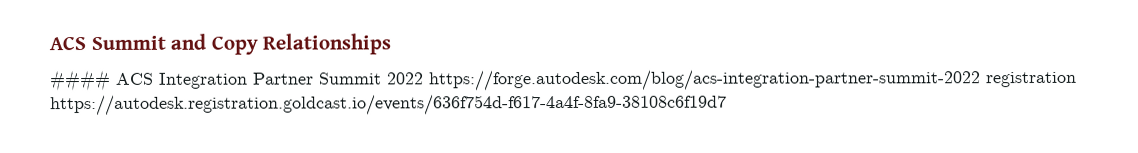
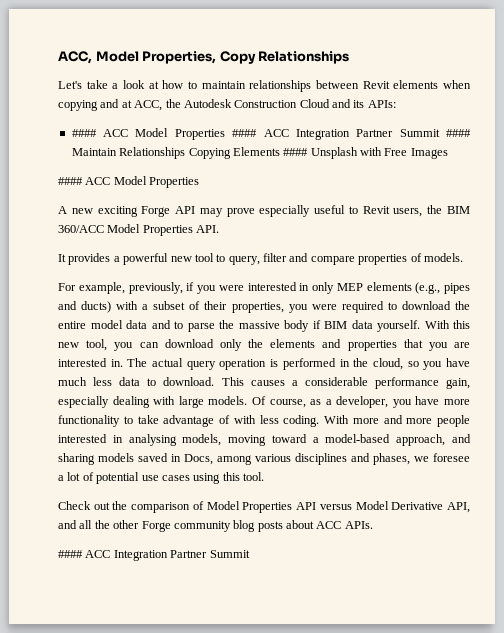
[49,33,207,51] ACS Summit and -> [58,51,217,64] ACC, Model Properties,
[49,69,1077,92] [50,93,727,117] #### ACS Integration Partner Summit 2022 https://forge.autodesk.com/blog/acs-integration-partner-summit-2022 registration https://autodesk.registration.goldcast.io/events/636f754d-f617-4a4f-8fa9-38108c6f19d7 -> [58,80,472,92] [58,99,396,111] [71,128,471,140] [71,147,448,159] [58,176,200,188] [58,205,471,217] [58,224,220,236] [58,253,463,265] [58,282,470,294] [58,301,470,313] [58,320,470,332] [58,339,471,351] [58,358,470,370] [58,377,470,389] [58,396,470,408] [58,415,470,427] [58,434,471,446] [58,453,470,465] [58,472,264,484] [58,501,471,513] [58,520,373,532] [58,550,250,561] Let's take a look at how to maintain relationships between Revit elements when copying and at ACC, the Autodesk Construction Cloud and its APIs: // #### ACC Model Properties #### ACC Integration Partner Summit #### Maintain Relationships Copying Elements #### Unsplash with Free Images // #### ACC Model Properties // A new exciting Forge API may prove especially useful to Revit users, the BIM 360/ACC Model Properties API. // It provides a powerful new tool to query, filter and compare properties of models. // For example, previously, if you were interested in only MEP elements (e.g., pipes and ducts) with a subset of their properties, you were required to download the entire model data and to parse the massive body if BIM data yourself. With this new tool, you can download only the elements and properties that you are interested in. The actual query operation is performed in the cloud, so you have much less data to download. This causes a considerable performance gain, especially dealing with large models. Of course, as a developer, you have more functionality to take advantage of with less coding. With more and more people interested in analysing models, moving toward a model-based approach, and sharing models saved in Docs, among various disciplines and phases, we foresee a lot of potential use cases using this tool. // Check out the comparison of Model Properties API versus Model Derivative API, and all the other Forge community blog posts about ACC APIs. // #### ACC Integration Partner Summit

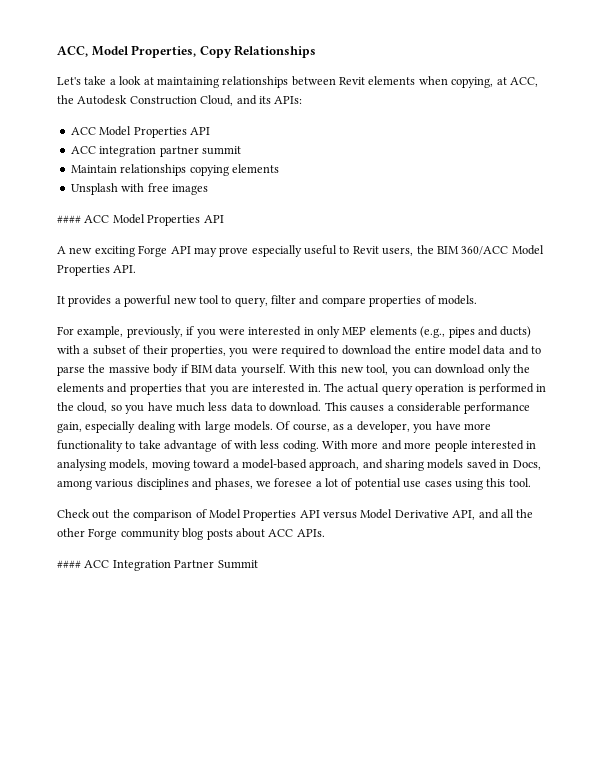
[162,80,246,89] how to maintain -> [156,77,219,88] maintaining
[58,99,120,111] copying and -> [451,77,494,88] copying,
[299,99,330,108] Cloud -> [200,95,234,106] Cloud,
[71,128,471,140] [71,147,448,159] [58,176,200,188] #### ACC Model Properties #### ACC Integration Partner Summit #### Maintain Relationships Copying Elements #### Unsplash with Free Images // #### ACC Model Properties -> [70,126,210,138] [70,146,241,157] [70,164,279,176] [70,183,208,195] [57,214,224,226] ACC Model Properties API // ACC integration partner summit // Maintain relationships copying elements // Unsplash with free images // #### ACC Model Properties API

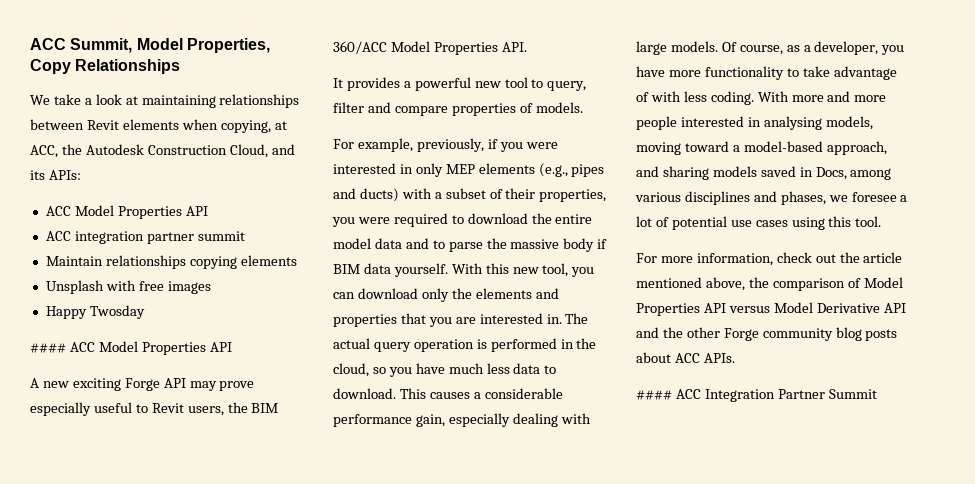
[57,46,88,57] ACC, -> [30,38,133,53] ACC Summit,
[57,77,81,85] Let's -> [30,95,50,105] We
(208, 189) none -> [45,305,145,319] // Happy Twosday
[57,509,110,519] Check out -> [636,252,903,266] [636,277,745,291] For more information, check out the article mentioned above,
[452,509,514,520] API, and all -> [883,303,906,313] [636,327,659,338] API and

